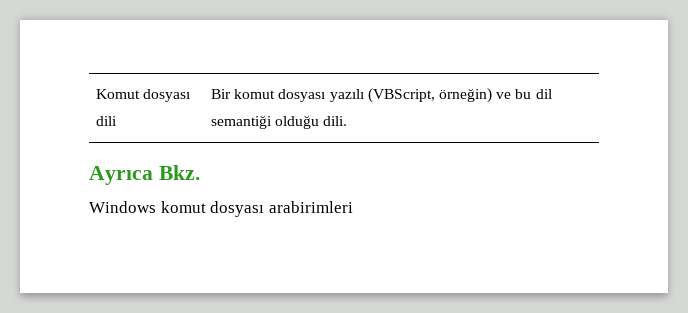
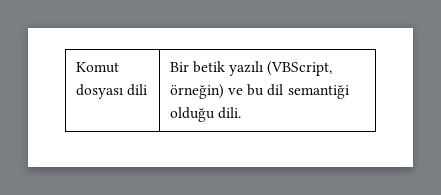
[234,89,327,102] komut dosyası -> [192,61,225,73] betik
[89,165,200,185] [89,201,353,217] // Ayrıca Bkz. // Windows komut dosyası arabirimleri -> (241, 113) none

